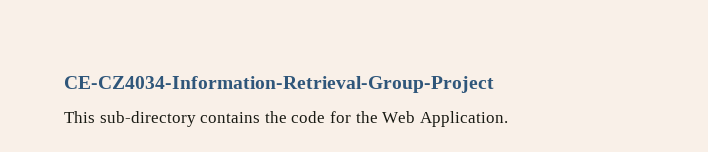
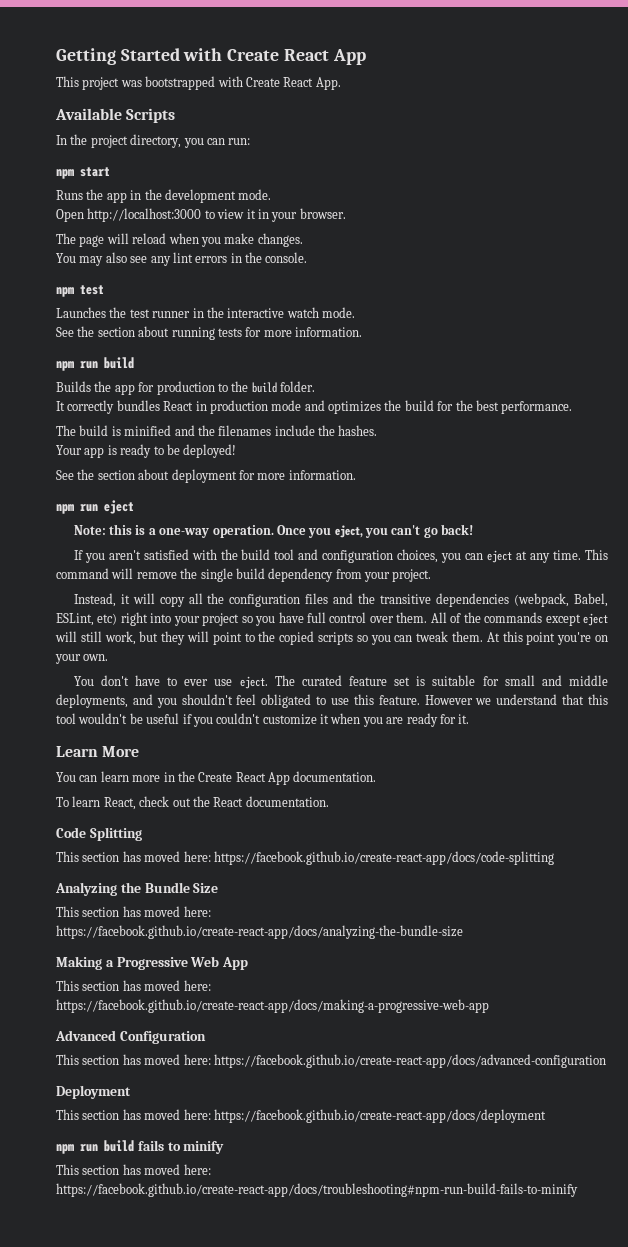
[64,76,494,93] [64,111,508,127] CE-CZ4034-Information-Retrieval-Group-Project // This sub-directory contains the code for the Web Application. -> [56,48,366,65] [56,76,341,90] [55,108,176,123] [56,134,251,148] [56,167,110,179] [56,189,272,203] [56,208,346,222] [56,233,303,247] [56,252,308,266] [56,285,104,297] [56,307,355,318] [56,326,362,340] [56,357,134,371] [56,381,315,395] [56,400,573,414] [56,425,378,436] [56,444,237,458] [56,469,356,483] [56,500,134,514] [73,524,474,538] [73,549,609,563] [56,568,432,582] [73,593,609,607] [56,612,609,626] [55,631,609,645] [55,654,109,664] [73,675,609,689] [56,694,608,708] [56,713,470,727] [56,746,140,757] [56,771,377,785] [56,796,329,810] [56,827,142,841] [56,851,554,865] [55,882,219,896] [56,906,211,917] [56,925,463,939] [56,956,249,970] [56,980,211,991] [56,999,489,1013] [55,1030,206,1044] [56,1054,606,1068] [56,1085,131,1099] [56,1109,546,1123] [56,1140,225,1154] [56,1164,211,1175] [56,1183,578,1197] Getting Started with Create React App // This project was bootstrapped with Create React App. // Available Scripts // In the project directory, you can run: // npm start // Runs the app in the development mode. // Open http://localhost:3000 to view it in your browser. // The page will reload when you make changes. // You may also see any lint errors in the console. // npm test // Launches the test runner in the interactive watch mode. // See the section about running tests for more information. // npm run build // Builds the app for production to the build folder. // It correctly bundles React in production mode and optimizes the build for the best performance. // The build is minified and the filenames include the hashes. // Your app is ready to be deployed! // See the section about deployment for more information. // npm run eject // Note: this is a one-way operation. Once you eject, you can't go back! // If you aren't satisfied with the build tool and configuration choices, you can eject at any time. This command will remove the single build dependency from your project. // Instead, it will copy all the configuration files and the transitive dependencies (webpack, Babel, ESLint, etc) right into your project so you have full control over them. All of the commands except eject will still work, but they will point to the copied scripts so you can tweak them. At this point you're on your own. // You don't have to ever use eject. The curated feature set is suitable for small and middle deployments, and you shouldn't feel obligated to use this feature. However we understand that this tool wouldn't be useful if you couldn't customize it when you are ready for it. // Learn More // You can learn more in the Create React App documentation. // To learn React, check out the React documentation. // Code Splitting // This section has moved here: https://facebook.github.io/create-react-app/docs/code-splitting // Analyzing the Bundle Size // This section has moved here: https://facebook.github.io/create-react-app/docs/analyzing-the-bundle-size // Making a Progressive Web App // This section has moved here: https://facebook.github.io/create-react-app/docs/making-a-progressive-web-app // Advanced Configuration // This section has moved here: https://facebook.github.io/create-react-app/docs/advanced-configuration // Deployment // This section has moved here: https://facebook.github.io/create-react-app/docs/deployment // npm run build fails to minify // This section has moved here: https://facebook.github.io/create-react-app/docs/troubleshooting#npm-run-build-fails-to-minify

